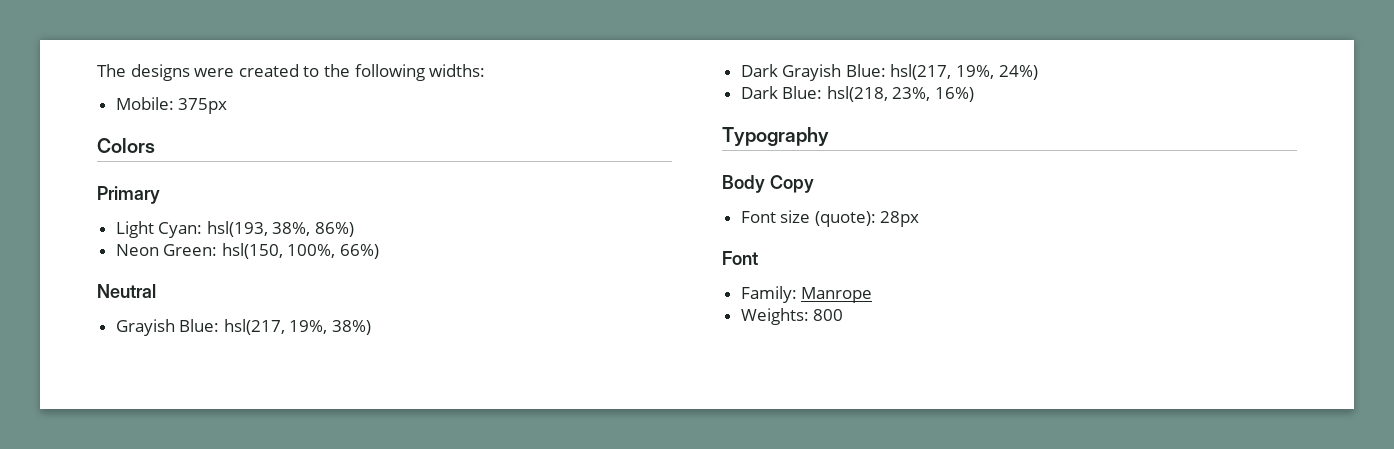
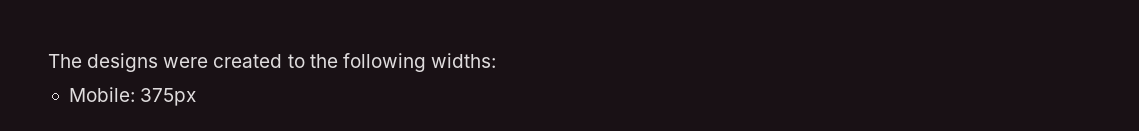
[97,138,155,153] [97,186,160,204] [115,221,355,238] [115,243,380,259] [97,284,156,298] [115,319,372,336] [740,64,1038,81] [740,86,975,102] [722,127,829,146] [722,175,814,193] [740,210,920,227] [722,251,758,265] [740,286,873,303] [740,308,844,325] // Colors // Primary // Light Cyan: hsl(193, 38%, 86%) // Neon Green: hsl(150, 100%, 66%) // Neutral // Grayish Blue: hsl(217, 19%, 38%) // Dark Grayish Blue: hsl(217, 19%, 24%) // Dark Blue: hsl(218, 23%, 16%) // Typography // Body Copy // Font size (quote): 28px // Font // Family: Manrope // Weights: 800 -> (197, 97) none

